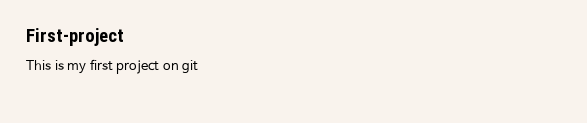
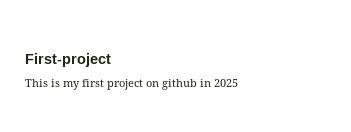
[182,60,199,74] git -> [162,79,238,90] github in 2025

